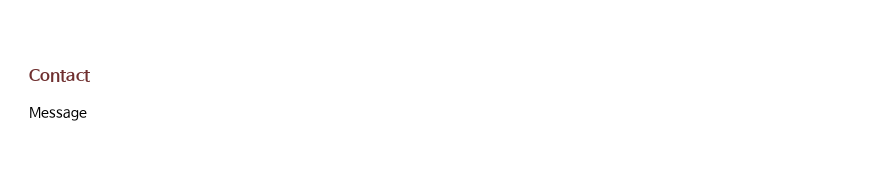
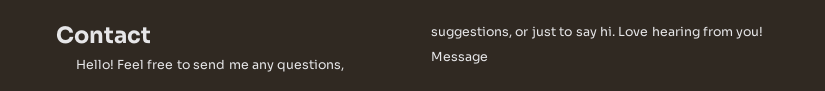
(91, 75) none -> [75,59,345,72] [431,26,764,39] // Hello! Feel free to send me any questions, suggestions, or just to say hi. Love hearing from you!

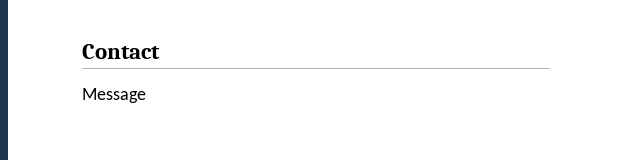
[75,59,345,72] [431,26,764,39] // Hello! Feel free to send me any questions, suggestions, or just to say hi. Love hearing from you! -> (160, 51) none

